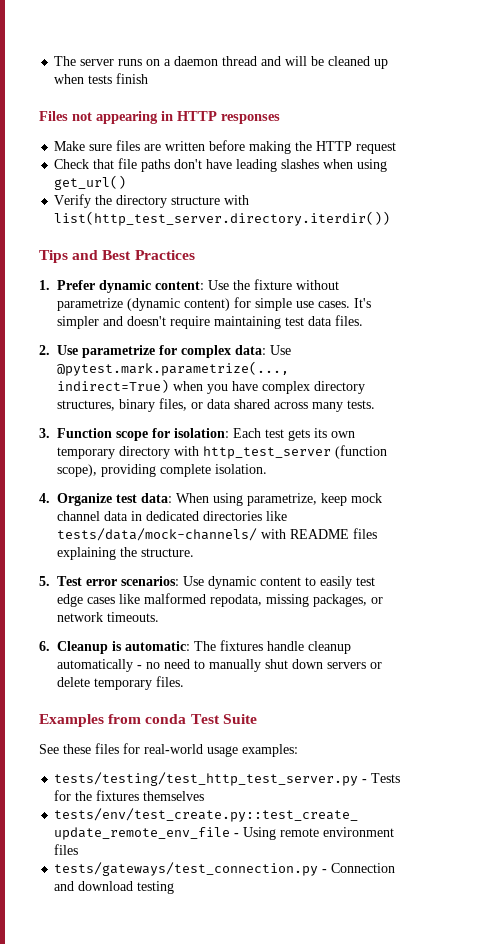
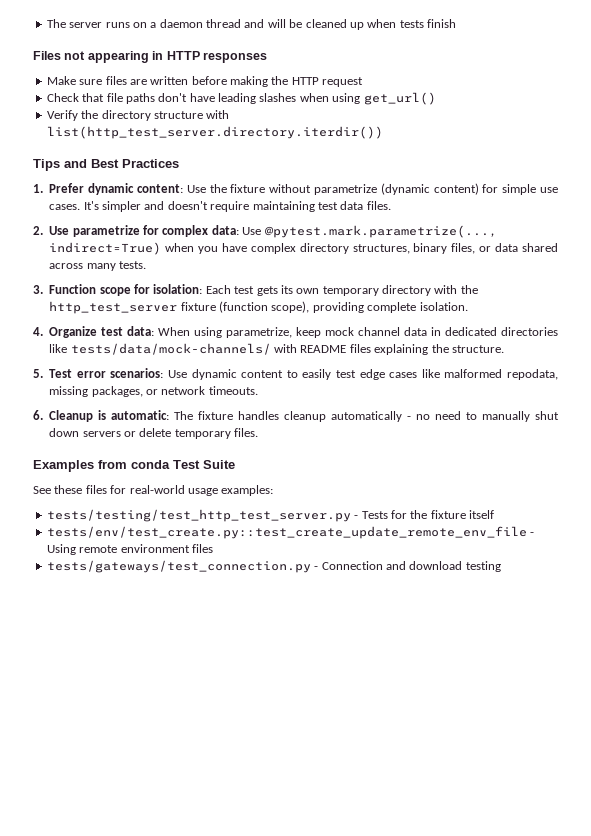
[203,446,331,459] http_test_server -> [460,285,478,294] [49,301,216,314] the http_test_server fixture
[220,640,304,651] fixtures handle -> [198,411,280,420] fixture handles
[96,790,205,801] fixtures themselves -> [430,510,494,519] fixture itself

